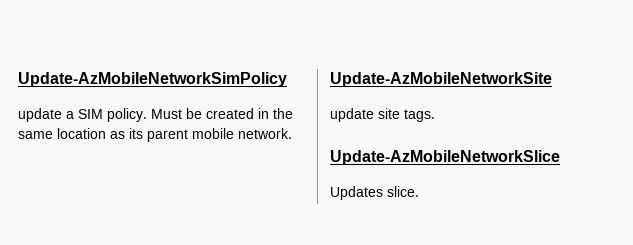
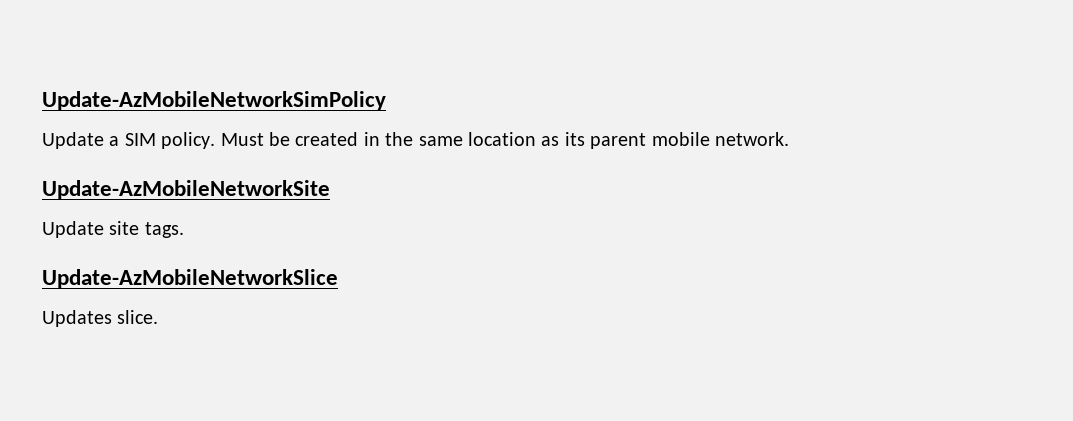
[18,108,62,122] update -> [42,132,104,149] Update
[330,108,374,122] update -> [42,221,104,238] Update

